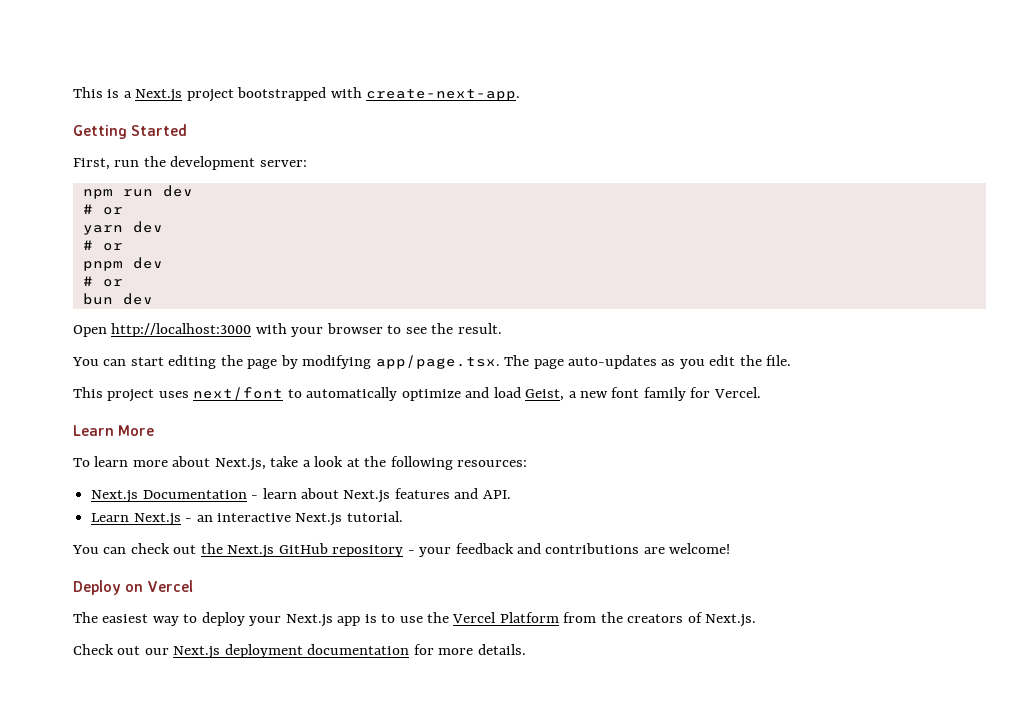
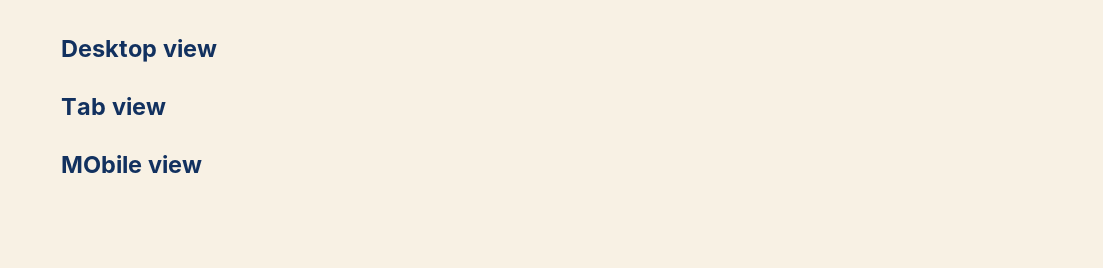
[73,87,521,102] [73,124,188,139] [73,156,307,170] [82,185,193,199] [82,204,123,215] [82,221,163,235] [82,240,123,251] [82,257,163,271] [82,276,123,287] [82,293,153,305] [73,323,502,337] [72,355,792,369] [73,387,761,402] [73,425,155,436] [73,456,528,471] [91,488,511,503] [91,511,403,526] [72,543,731,558] [73,580,194,595] [73,612,757,627] [73,644,526,659] This is a Next.js project bootstrapped with create-next-app. // Getting Started // First, run the development server: // npm run dev // # or // yarn dev // # or // pnpm dev // # or // bun dev // Open http://localhost:3000 with your browser to see the result. // You can start editing the page by modifying app/page.tsx. The page auto-updates as you edit the file. // This project uses next/font to automatically optimize and load Geist, a new font family for Vercel. // Learn More // To learn more about Next.js, take a look at the following resources: // Next.js Documentation - learn about Next.js features and API. // Learn Next.js - an interactive Next.js tutorial. // You can check out the Next.js GitHub repository - your feedback and contributions are welcome! // Deploy on Vercel // The easiest way to deploy your Next.js app is to use the Vercel Platform from the creators of Next.js. // Check out our Next.js deployment documentation for more details. -> [61,39,218,62] [61,97,167,115] [61,155,203,173] Desktop view // Tab view // MObile view

